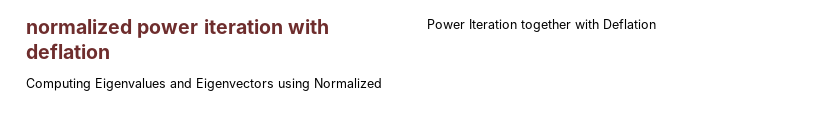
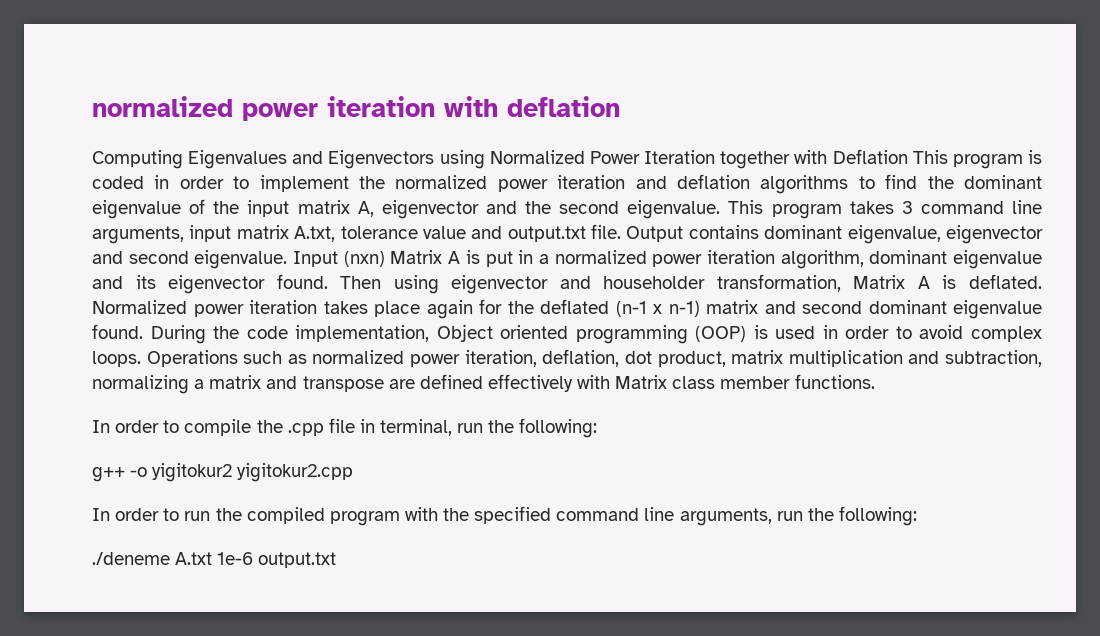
(656, 24) none -> [912,150,1043,169] [92,174,1042,194] [92,199,1042,219] [92,224,1043,244] [92,250,1042,269] [92,274,1042,294] [92,299,1042,319] [92,324,1042,344] [92,349,1043,367] [92,374,875,394] [92,418,598,438] [92,463,354,482] [92,506,917,526] [92,552,337,568] This program is coded in order to implement the normalized power iteration and deflation algorithms to find the dominant eigenvalue of the input matrix A, eigenvector and the second eigenvalue. This program takes 3 command line arguments, input matrix A.txt, tolerance value and output.txt file. Output contains dominant eigenvalue, eigenvector and second eigenvalue. Input (nxn) Matrix A is put in a normalized power iteration algorithm, dominant eigenvalue and its eigenvector found. Then using eigenvector and householder transformation, Matrix A is deflated. Normalized power iteration takes place again for the deflated (n-1 x n-1) matrix and second dominant eigenvalue found. During the code implementation, Object oriented programming (OOP) is used in order to avoid complex loops. Operations such as normalized power iteration, deflation, dot product, matrix multiplication and subtraction, normalizing a matrix and transpose are defined effectively with Matrix class member functions. // In order to compile the .cpp file in terminal, run the following: // g++ -o yigitokur2 yigitokur2.cpp // In order to run the compiled program with the specified command line arguments, run the following: // ./deneme A.txt 1e-6 output.txt

